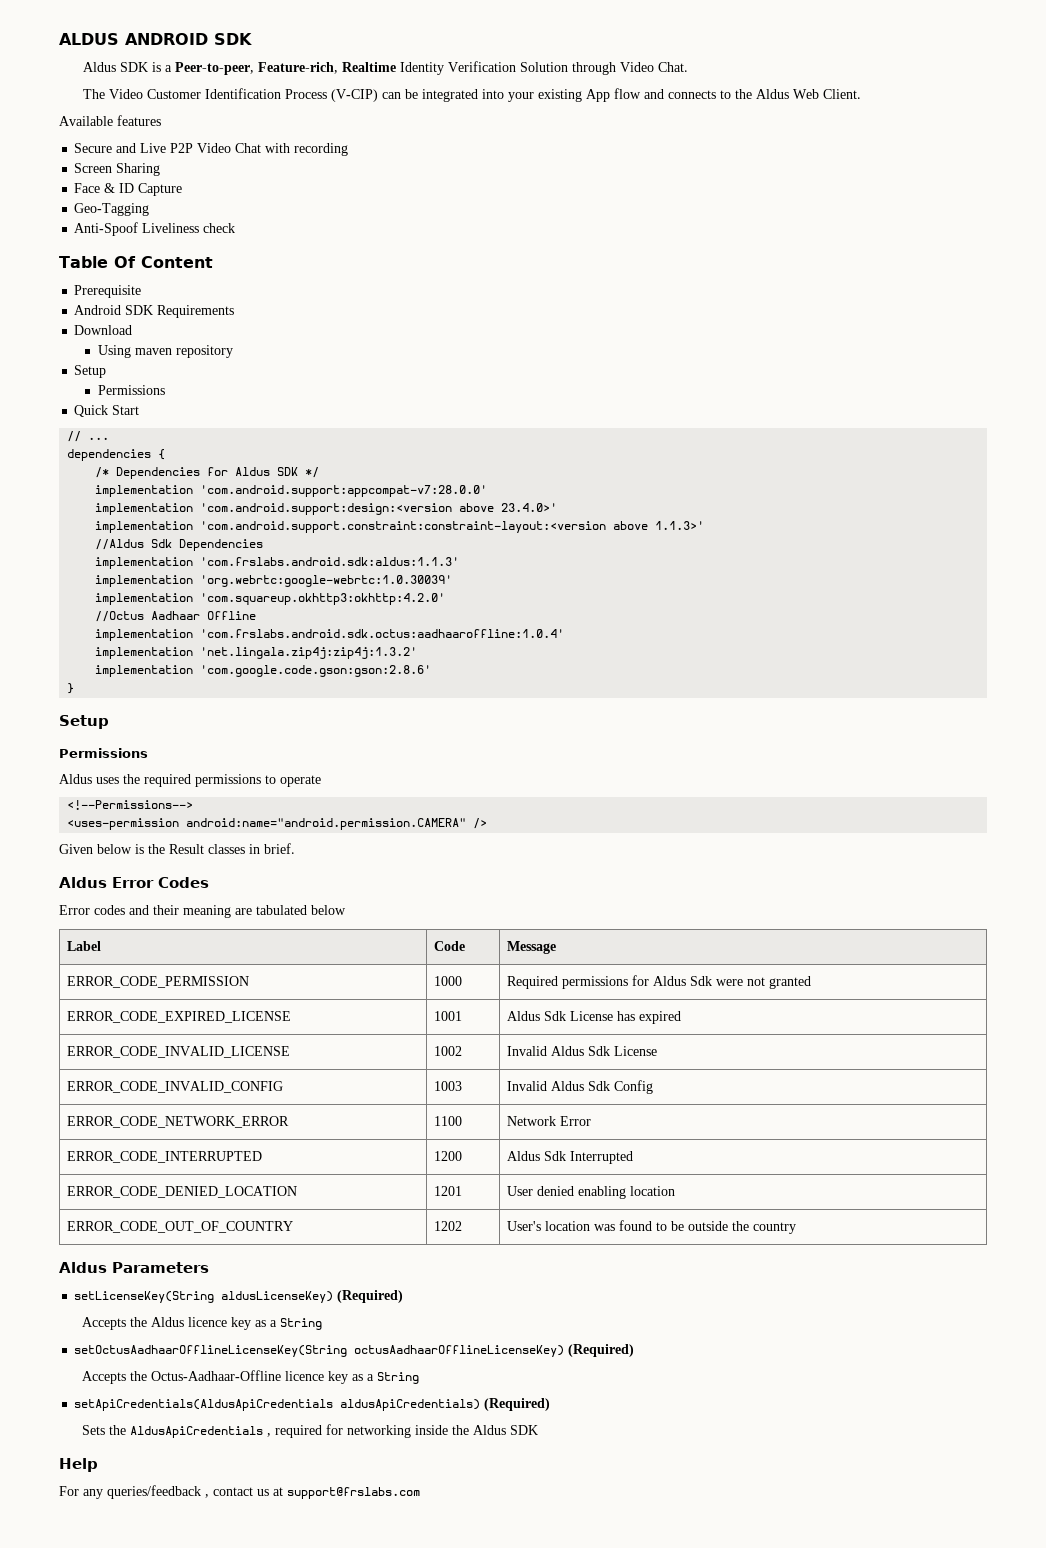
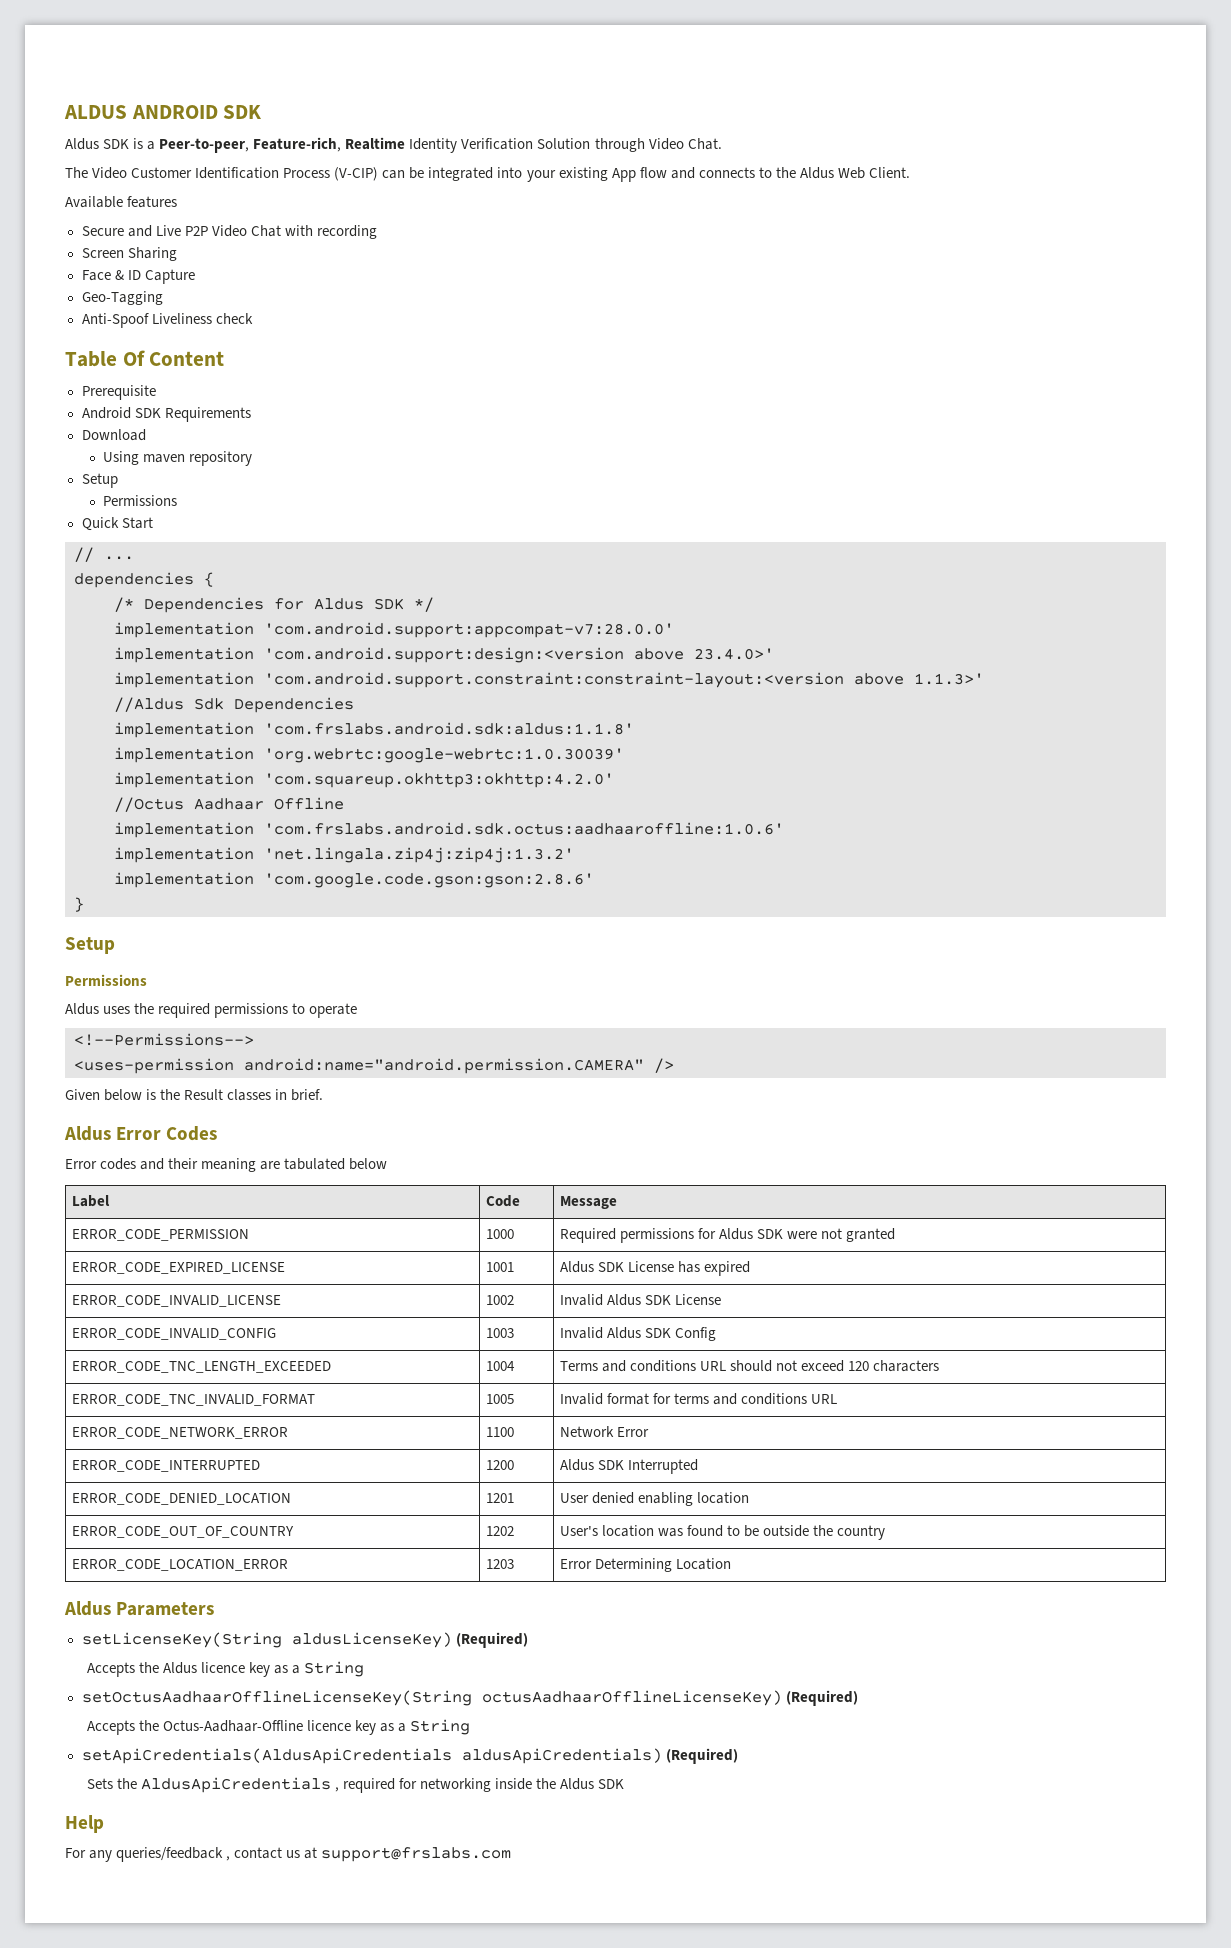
[200,557,460,566] 'com.frslabs.android.sdk:aldus:1.1.3' -> [264,722,634,735] 'com.frslabs.android.sdk:aldus:1.1.8'
[200,629,565,638] 'com.frslabs.android.sdk.octus:aadhaaroffline:1.0.4' -> [264,822,784,835] 'com.frslabs.android.sdk.octus:aadhaaroffline:1.0.6'
[690,976,713,986] Sdk -> [757,1229,784,1239] SDK
[544,1011,567,1021] Sdk -> [597,1262,624,1272] SDK
[588,1046,611,1056] Sdk -> [644,1295,671,1305] SDK
[588,1081,611,1091] Sdk -> [644,1328,671,1338] SDK
(654, 1087) none -> [71,1361,331,1373] [485,1361,515,1371] [559,1360,940,1372] [71,1394,315,1406] [485,1394,514,1404] [559,1393,838,1405] // ERROR_CODE_TNC_LENGTH_EXCEEDED | 1004 | Terms and conditions URL should not exceed 120 characters // ERROR_CODE_TNC_INVALID_FORMAT | 1005 | Invalid format for terms and conditions URL
[544,1151,567,1161] Sdk -> [597,1460,624,1470] SDK
(797, 1228) none -> [71,1559,288,1571] [485,1559,514,1569] [559,1558,731,1572] // ERROR_CODE_LOCATION_ERROR | 1203 | Error Determining Location

